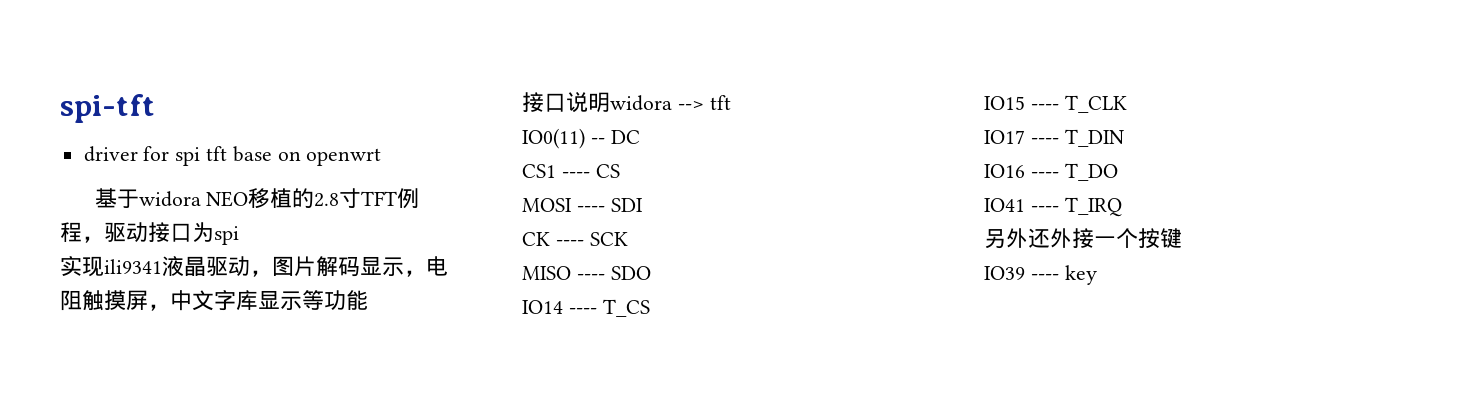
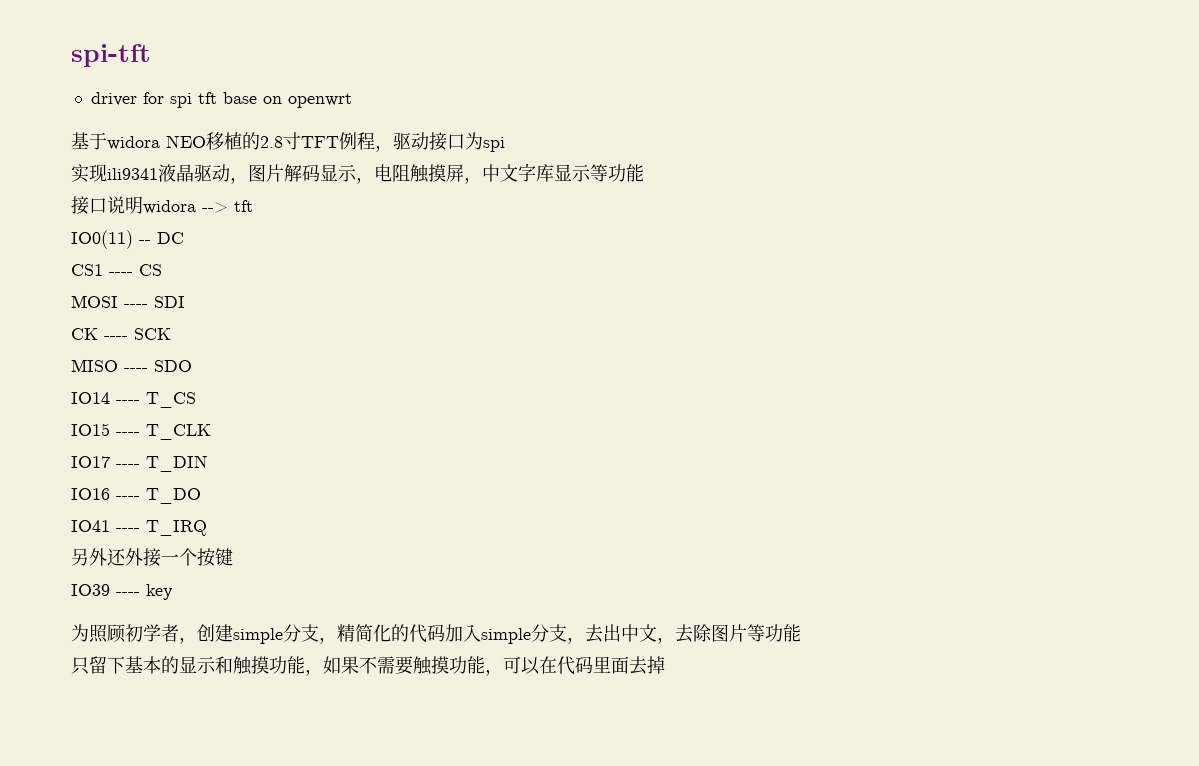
(1097, 275) none -> [71,624,801,644] [71,656,665,676] // 为照顾初学者，创建simple分支，精简化的代码加入simple分支，去出中文，去除图片等功能 // 只留下基本的显示和触摸功能，如果不需要触摸功能，可以在代码里面去掉

